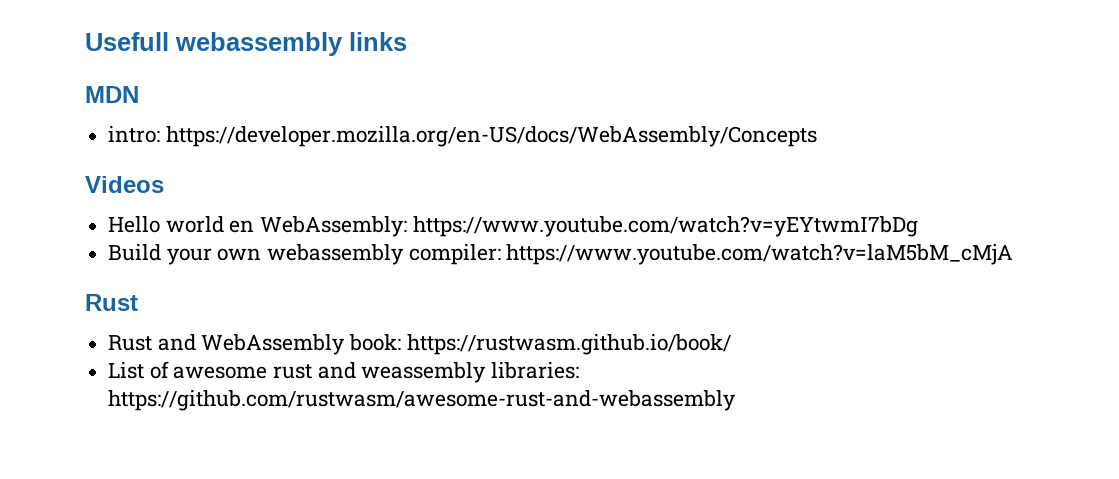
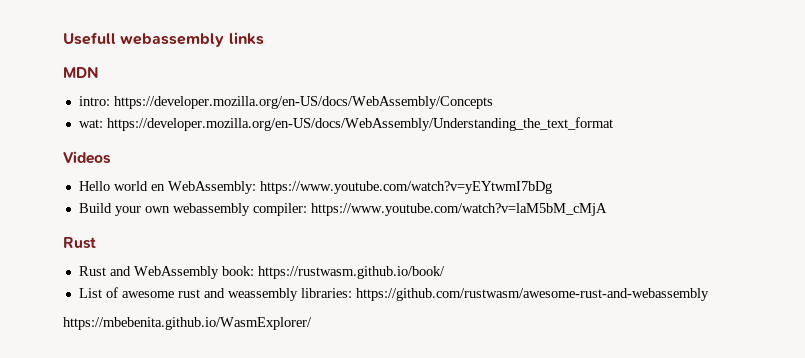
(817, 136) none -> [78,117,613,131] // wat: https://developer.mozilla.org/en-US/docs/WebAssembly/Understanding_the_text_format
(737, 400) none -> [63,317,312,330] // https://mbebenita.github.io/WasmExplorer/

